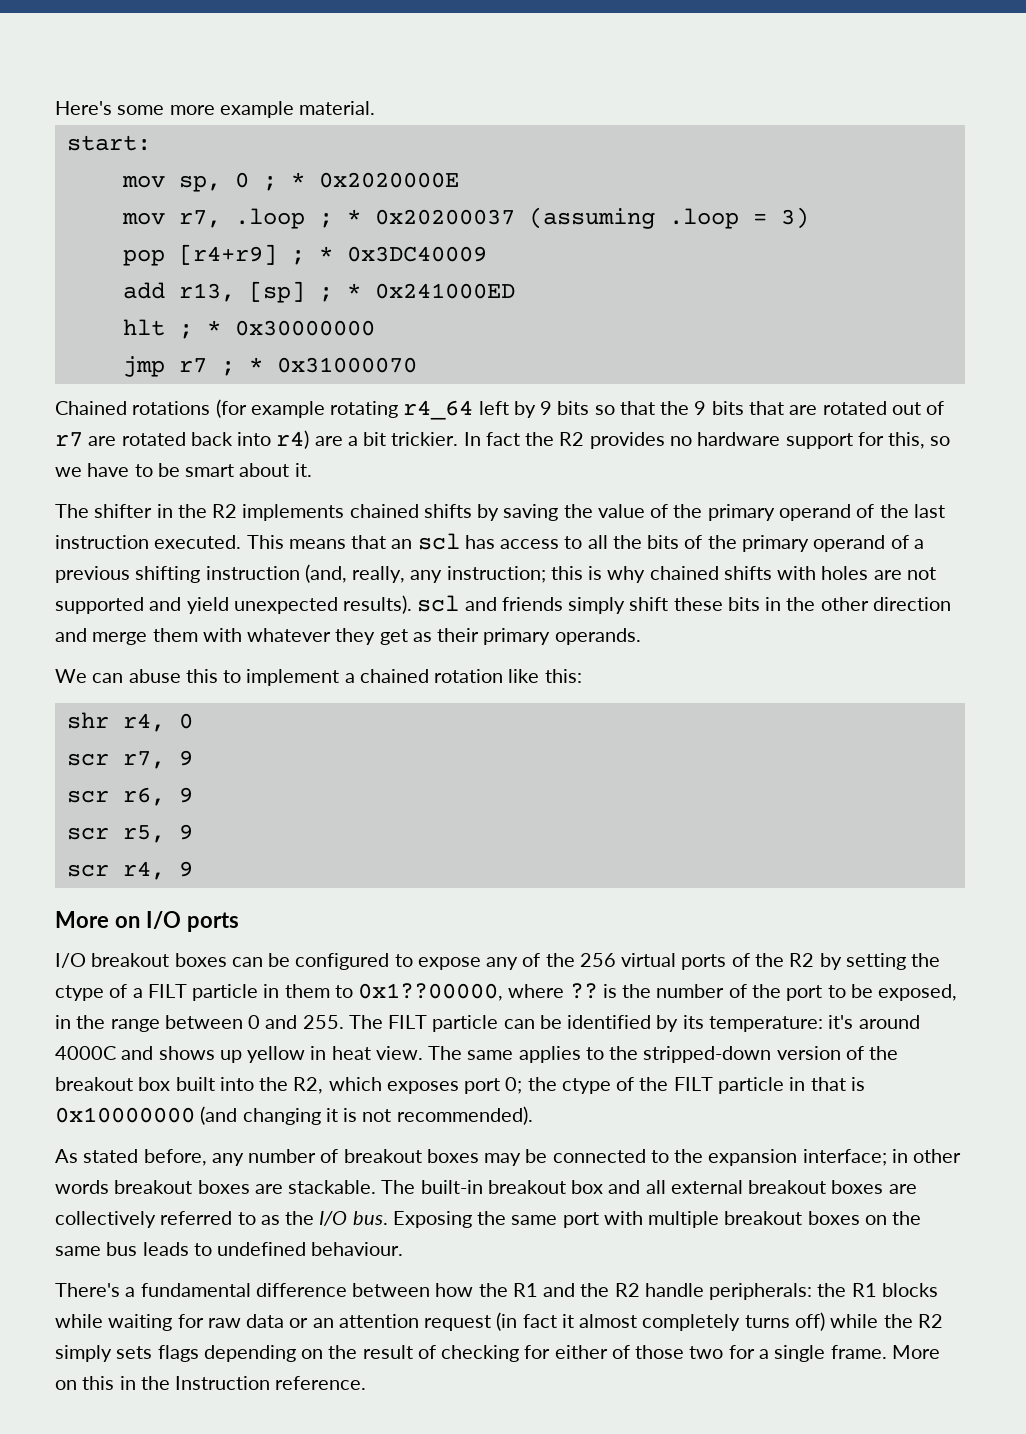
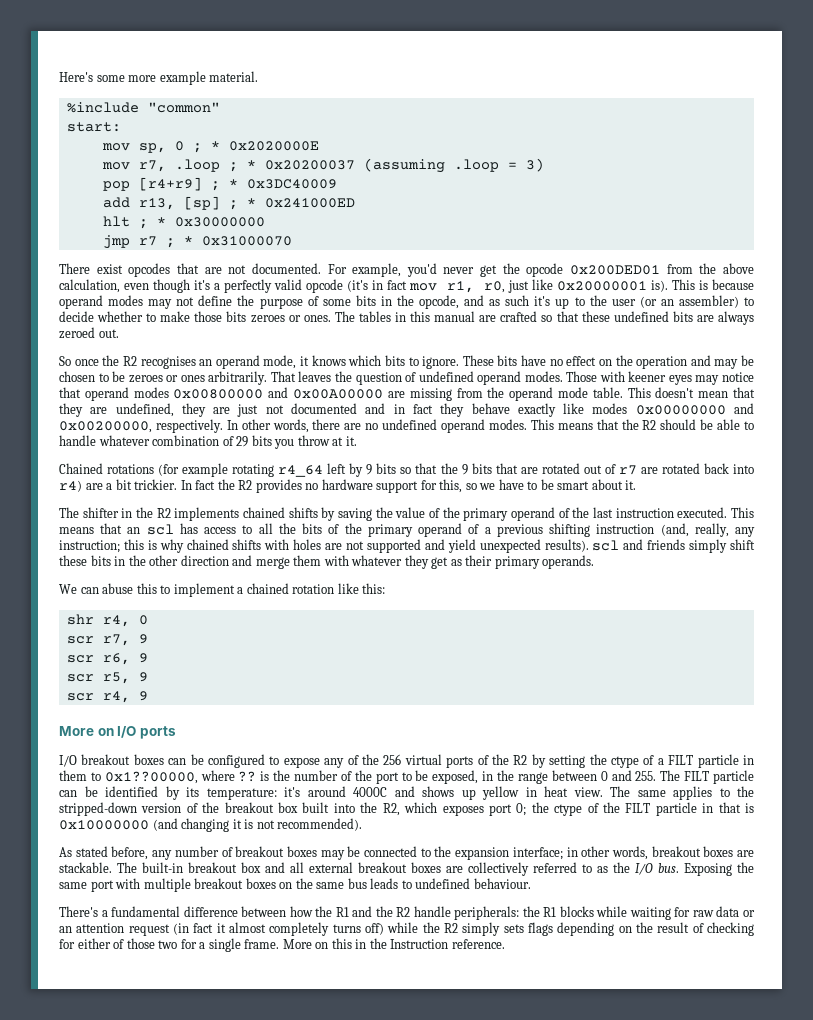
(376, 108) none -> [66,102,220,113] // %include "common"
(417, 365) none -> [59,263,754,277] [59,279,755,293] [59,295,755,309] [59,311,754,325] [59,327,119,339] [59,355,754,369] [59,371,754,385] [59,387,755,401] [59,403,754,417] [59,419,755,433] [59,435,357,449] // There exist opcodes that are not documented. For example, you'd never get the opcode 0x200DED01 from the above calculation, even though it's a perfectly valid opcode (it's in fact mov r1, r0, just like 0x20000001 is). This is because operand modes may not define the purpose of some bits in the opcode, and as such it's up to the user (or an assembler) to decide whether to make those bits zeroes or ones. The tables in this manual are crafted so that these undefined bits are always zeroed out. // So once the R2 recognises an operand mode, it knows which bits to ignore. These bits have no effect on the operation and may be chosen to be zeroes or ones arbitrarily. That leaves the question of undefined operand modes. Those with keener eyes may notice that operand modes 0x00800000 and 0x00A00000 are missing from the operand mode table. This doesn't mean that they are undefined, they are just not documented and in fact they behave exactly like modes 0x00000000 and 0x00200000, respectively. In other words, there are no undefined operand modes. This means that the R2 should be able to handle whatever combination of 29 bits you throw at it.
[55,1180,109,1194] words -> [611,846,648,860] words,

